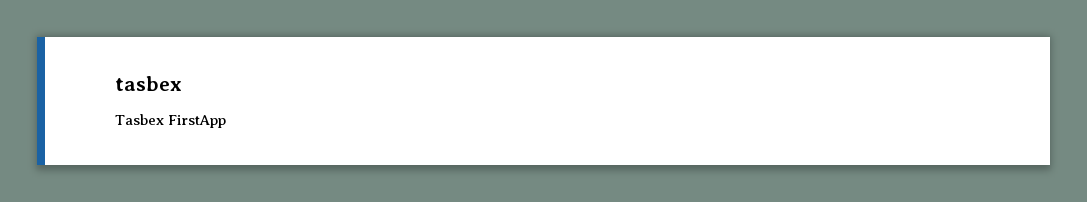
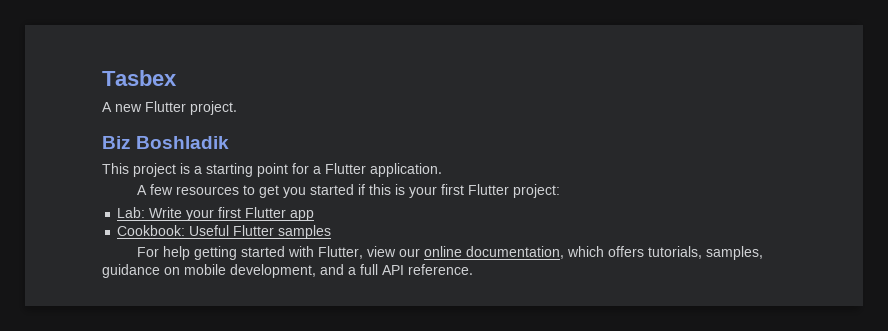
[115,76,182,91] [115,114,227,128] tasbex // Tasbex FirstApp -> [102,70,177,86] [102,101,237,115] [102,136,230,149] [102,163,442,177] [137,184,561,198] [117,207,315,221] [117,225,332,239] [137,246,764,260] [102,264,473,278] Tasbex // A new Flutter project. // Biz Boshladik // This project is a starting point for a Flutter application. // A few resources to get you started if this is your first Flutter project: // Lab: Write your first Flutter app // Cookbook: Useful Flutter samples // For help getting started with Flutter, view our online documentation, which offers tutorials, samples, guidance on mobile development, and a full API reference.

